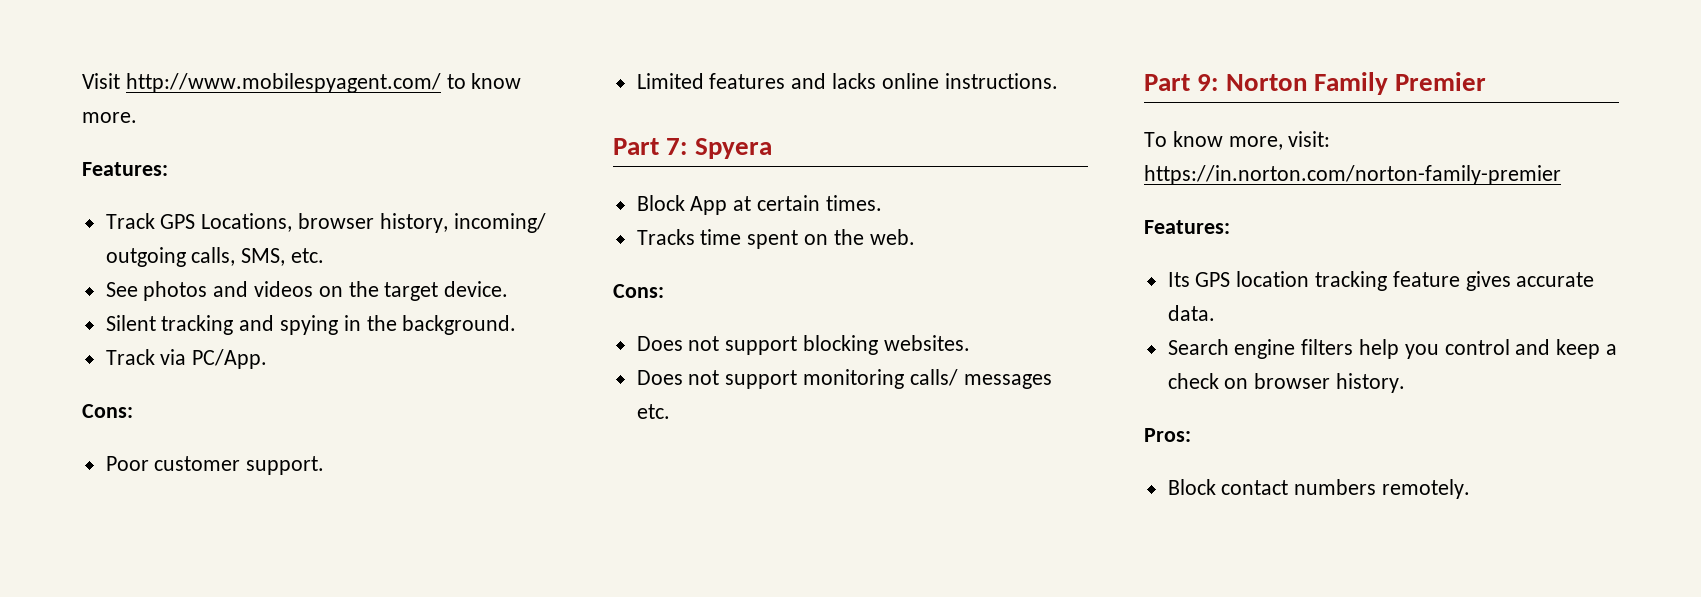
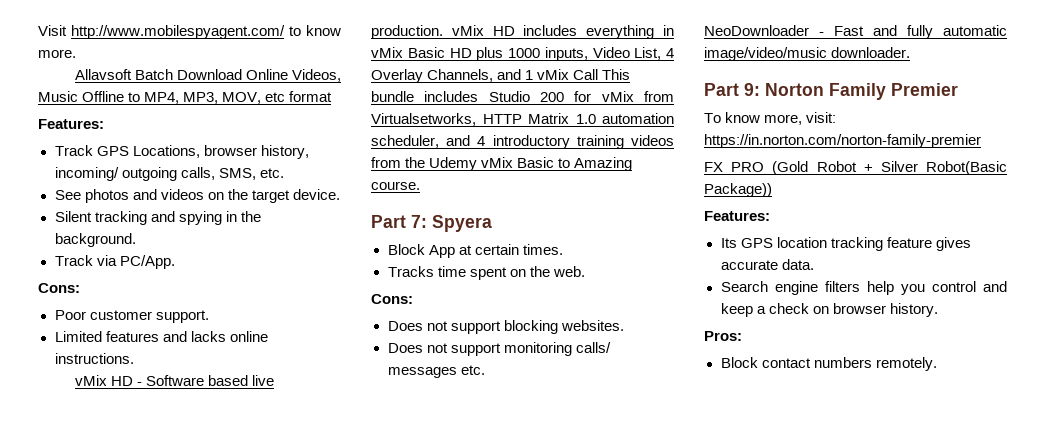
(137, 117) none -> [74,69,341,82] [38,91,333,104] // Allavsoft Batch Download Online Videos, Music Offline to MP4, MP3, MOV, etc format
(1058, 81) none -> [74,375,275,386] [371,25,674,39] [371,47,674,61] [371,69,631,83] [371,91,674,102] [371,113,674,126] [371,135,674,149] [371,157,633,171] [371,181,420,190] // vMix HD - Software based live production. vMix HD includes everything in vMix Basic HD plus 1000 inputs, Video List, 4 Overlay Channels, and 1 vMix Call This bundle includes Studio 200 for vMix from Virtualsetworks, HTTP Matrix 1.0 automation scheduler, and 4 introductory training videos from the Udemy vMix Basic to Amazing course.
(670, 411) none -> [704,25,1007,39] [704,47,911,61] // NeoDownloader - Fast and fully automatic image/video/music downloader.
(1561, 175) none -> [704,161,1007,175] [704,183,772,197] // FX PRO (Gold Robot + Silver Robot(Basic Package))

